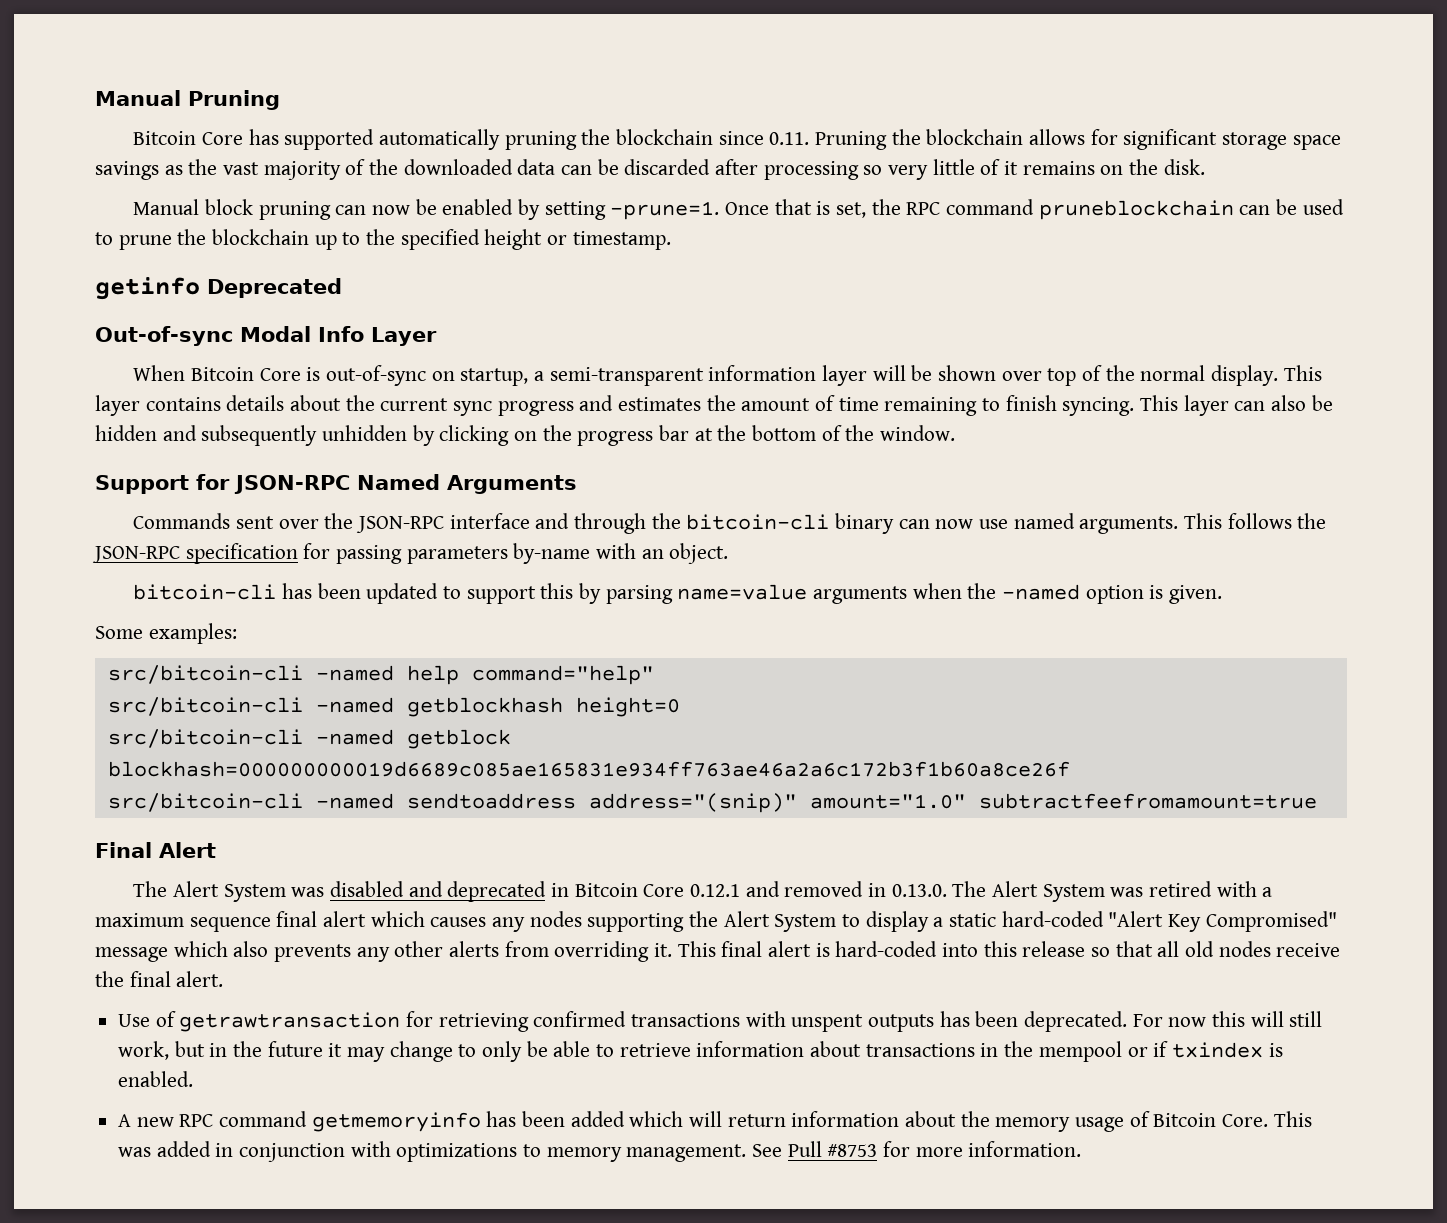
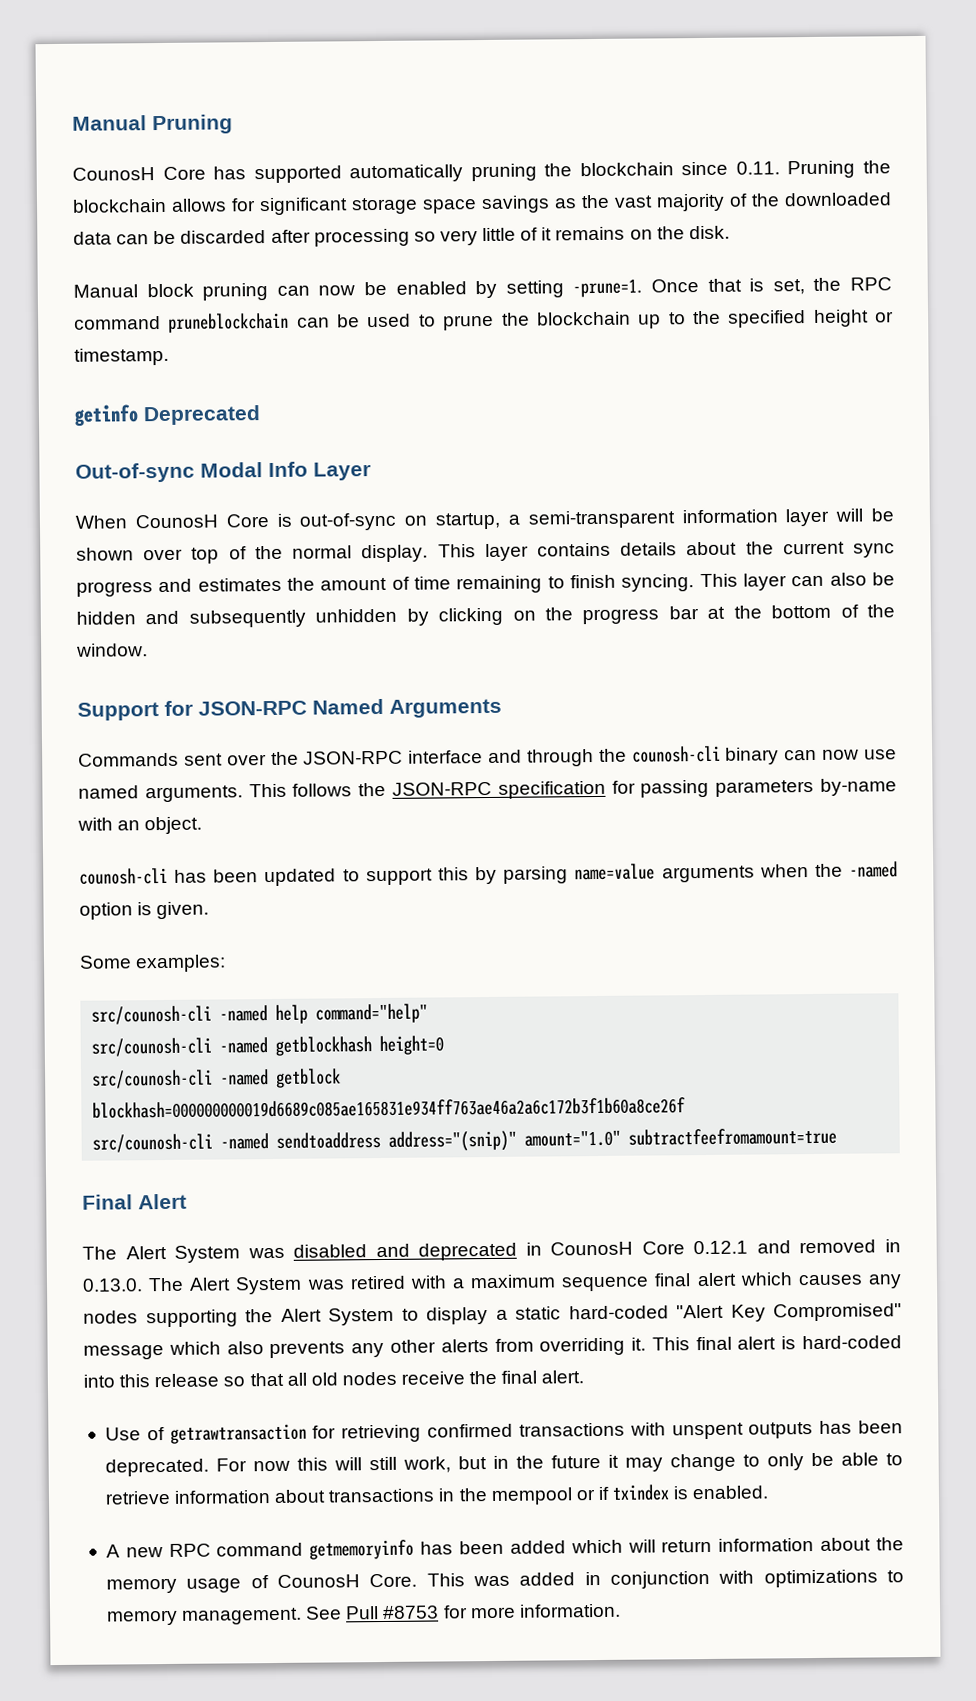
[133,131,197,145] Bitcoin -> [72,167,155,181] CounosH
[190,367,254,381] Bitcoin -> [134,514,219,529] CounosH
[686,514,830,530] bitcoin-cli -> [631,745,721,763] counosh-cli
[133,584,277,600] bitcoin-cli -> [79,867,168,885] counosh-cli
[107,665,303,684] src/bitcoin-cli -> [91,1005,213,1025] src/counosh-cli
[107,697,303,716] src/bitcoin-cli -> [91,1037,213,1057] src/counosh-cli
[107,729,303,748] src/bitcoin-cli -> [92,1069,214,1089] src/counosh-cli
[107,793,303,812] src/bitcoin-cli -> [92,1133,214,1153] src/counosh-cli
[574,883,638,897] Bitcoin -> [550,1241,634,1256] CounosH
[1153,1113,1217,1127] Bitcoin -> [276,1574,360,1588] CounosH

